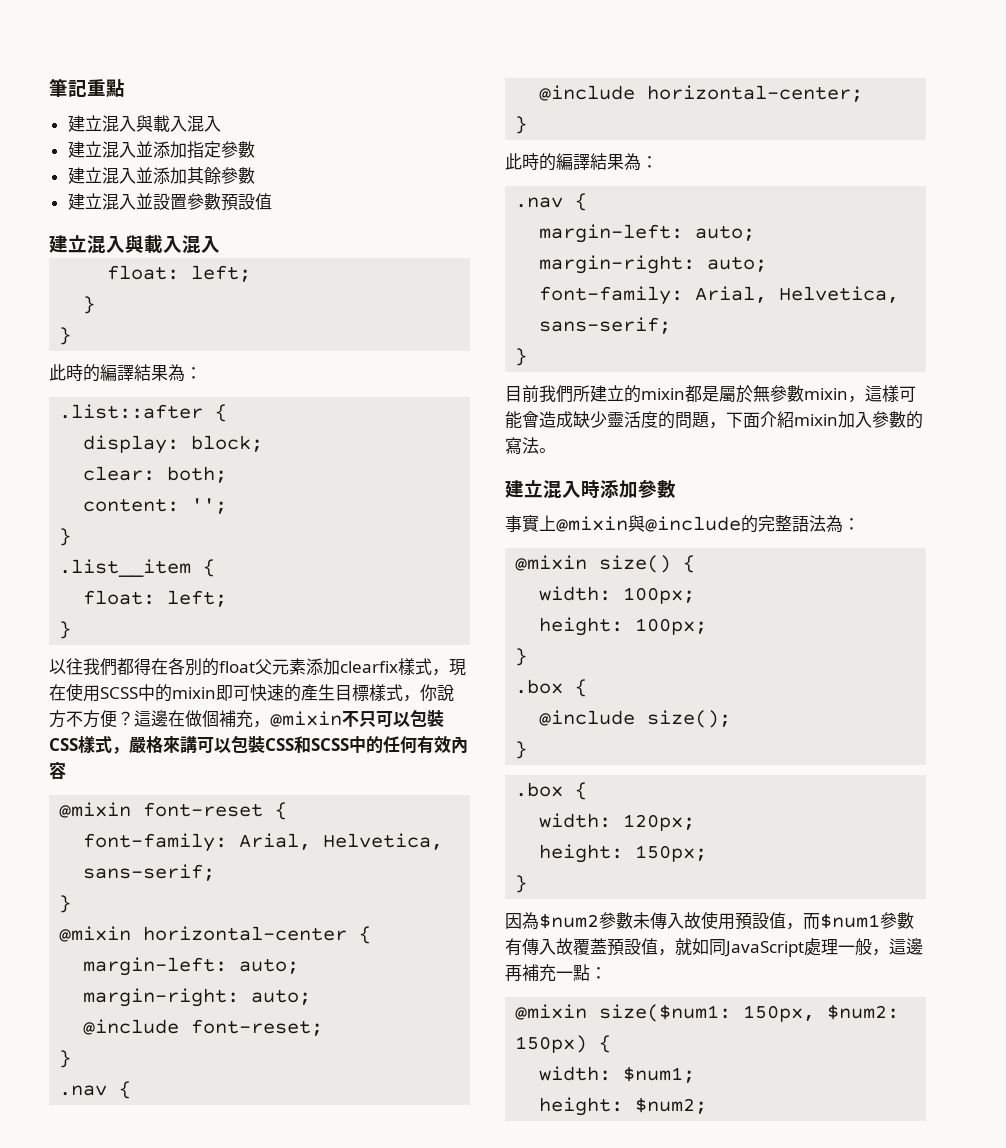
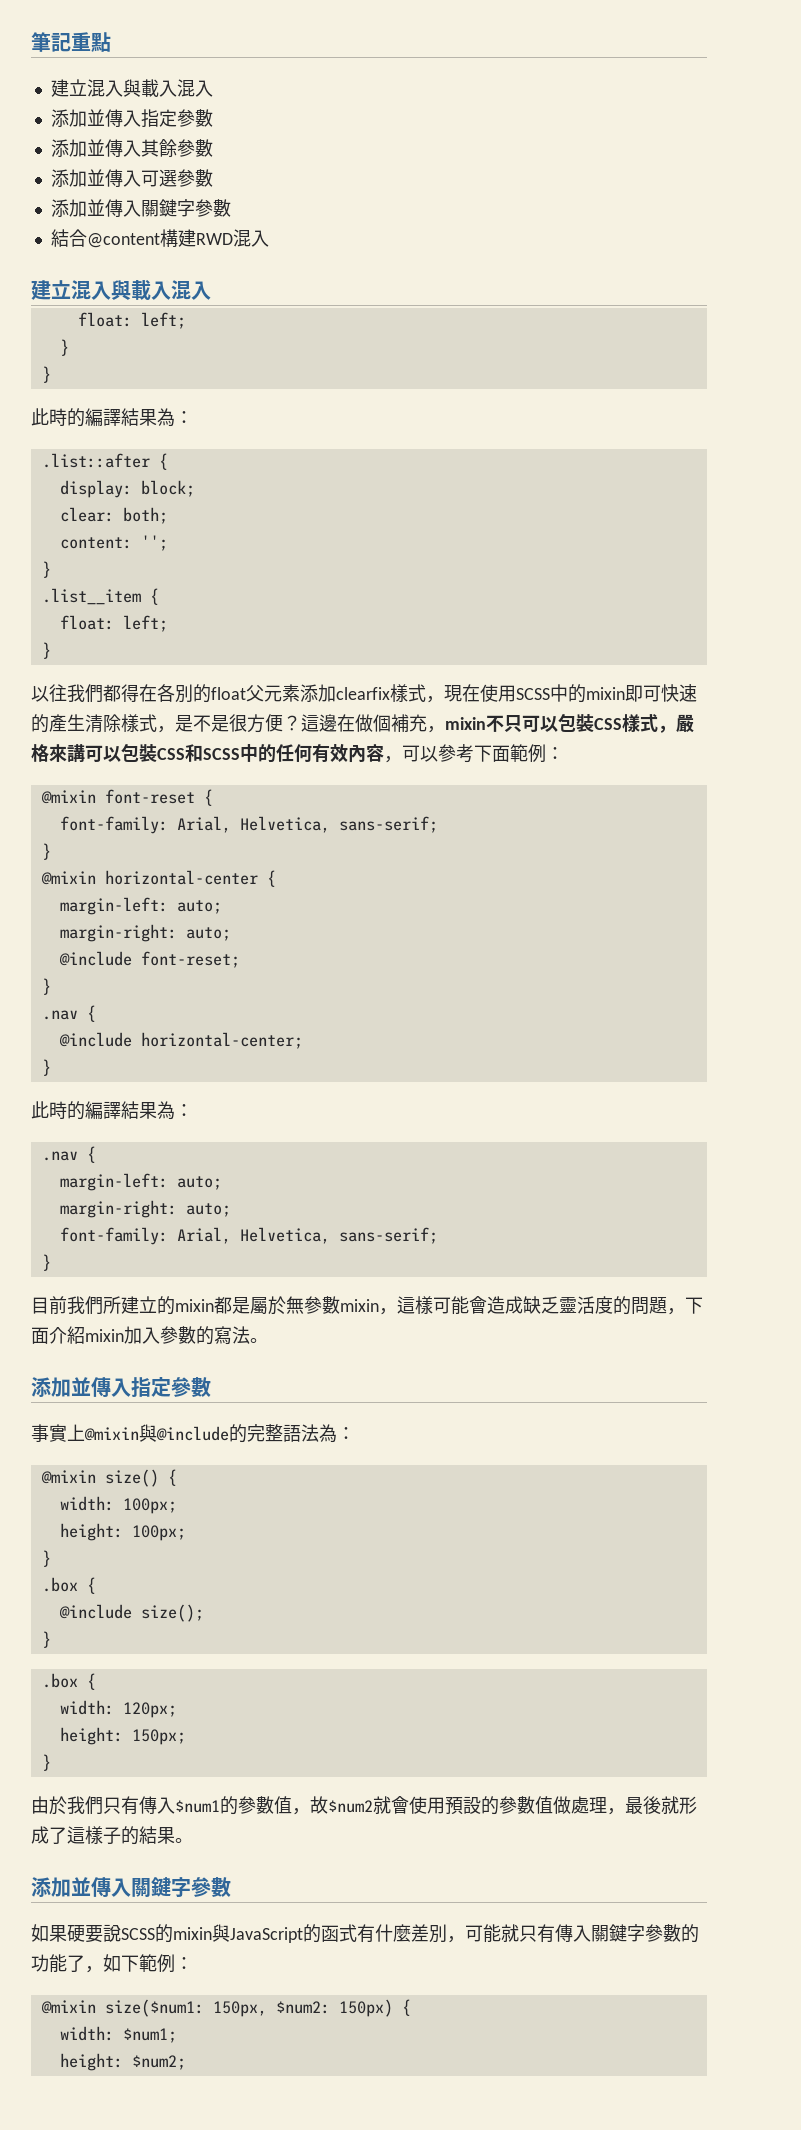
[67,141,255,159] [67,167,187,184] 建立混入並添加指定參數 // 建立混入並添加 -> [50,109,213,128] [50,139,141,157] 添加並傳入指定參數 // 添加並傳入
[67,193,272,211] 建立混入並設置參數預設值 -> [50,169,213,187] [50,199,231,217] [50,229,269,248] 添加並傳入可選參數 // 添加並傳入關鍵字參數 // 結合@content構建RWD混入
[335,684,454,702] [49,710,83,728] 目標樣式，你說方不 -> [85,714,247,733] 清除樣式，是不是很
[270,711,342,727] @mixin -> [445,717,486,730] mixin
(66, 770) none -> [384,744,564,763] ，可以參考下面範例：
[590,411,607,428] 少 -> [541,1296,559,1314] 乏
[505,480,638,498] 建立混入時添加 -> [31,1377,171,1397] 添加並傳入指定
[505,911,914,930] [505,938,923,957] [505,964,590,982] 因為$num2參數未傳入故使用預設值，而$num1參數有傳入故覆蓋預設值，就如同JavaScript處理一般，這邊再補充一點 -> [31,1796,697,1815] [31,1826,193,1845] [31,1877,231,1897] [31,1924,699,1943] [31,1954,175,1973] 由於我們只有傳入$num1的參數值，故$num2就會使用預設的參數值做處理，最後就形成了這樣子的結果。 // 添加並傳入關鍵字參數 // 如果硬要說SCSS的mixin與JavaScript的函式有什麼差別，可能就只有傳入關鍵字參數的功能了，如下範例

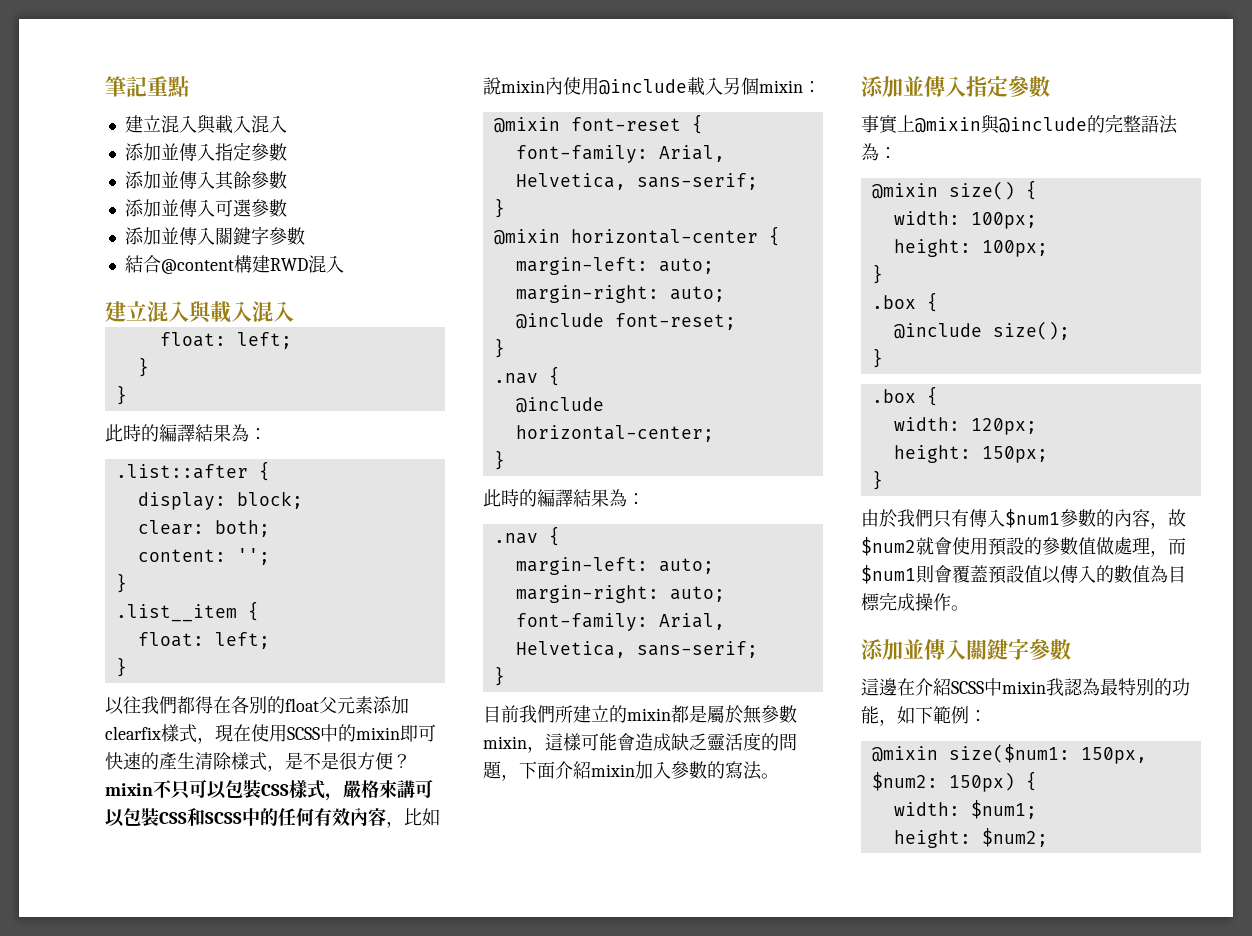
[301,714,445,733] 這邊在做個補充， -> (411, 761) none
[402,744,546,763] 可以參考下面範例 -> [404,808,440,826] [483,77,803,96] 比如說mixin內使用@include載入另個mixin
[220,1796,292,1815] 的參數值 -> [1060,509,1150,527] 參數的內容
[625,1796,697,1814] [31,1826,175,1845] 最後就形成了這樣子的結果 -> [1168,538,1186,555] [861,565,1186,584] [861,592,951,611] 而$num1則會覆蓋預設值以傳入的數值為目標完成操作
[31,1924,699,1943] [31,1954,85,1973] 如果硬要說SCSS的mixin與JavaScript的函式有什麼差別，可能就只有傳入關鍵字參數的功能了 -> [861,678,1190,696] [861,706,879,724] 這邊在介紹SCSS中mixin我認為最特別的功能

